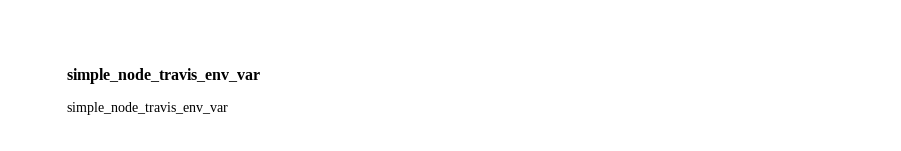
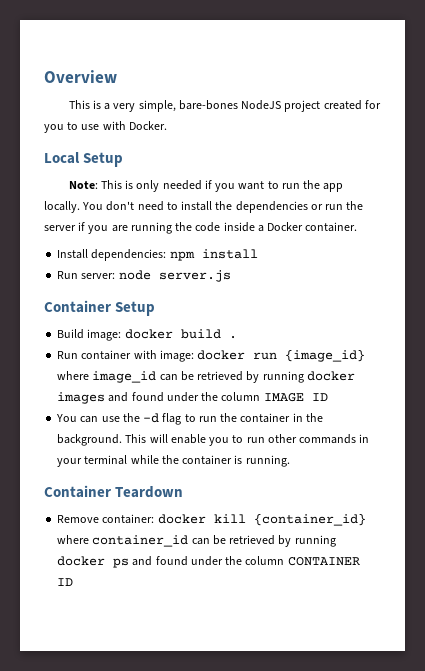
[67,68,260,84] [67,102,228,115] simple_node_travis_env_var // simple_node_travis_env_var -> [44,70,117,83] [68,100,381,112] [44,121,167,133] [44,152,124,167] [68,180,344,192] [44,201,364,213] [44,222,358,234] [57,249,258,261] [57,270,231,282] [44,300,156,316] [57,329,237,341] [57,349,366,362] [57,371,355,383] [57,392,328,404] [56,413,323,425] [57,434,370,446] [57,455,290,467] [44,485,184,498] [57,513,366,526] [57,535,336,547] [57,556,360,568] [57,578,74,586] Overview // This is a very simple, bare-bones NodeJS project created for you to use with Docker. // Local Setup // Note: This is only needed if you want to run the app locally. You don't need to install the dependencies or run the server if you are running the code inside a Docker container. // Install dependencies: npm install // Run server: node server.js // Container Setup // Build image: docker build . // Run container with image: docker run {image_id} where image_id can be retrieved by running docker images and found under the column IMAGE ID // You can use the -d flag to run the container in the background. This will enable you to run other commands in your terminal while the container is running. // Container Teardown // Remove container: docker kill {container_id} where container_id can be retrieved by running docker ps and found under the column CONTAINER ID

